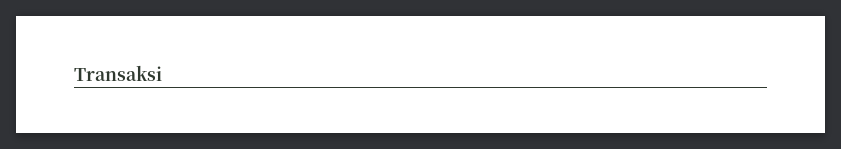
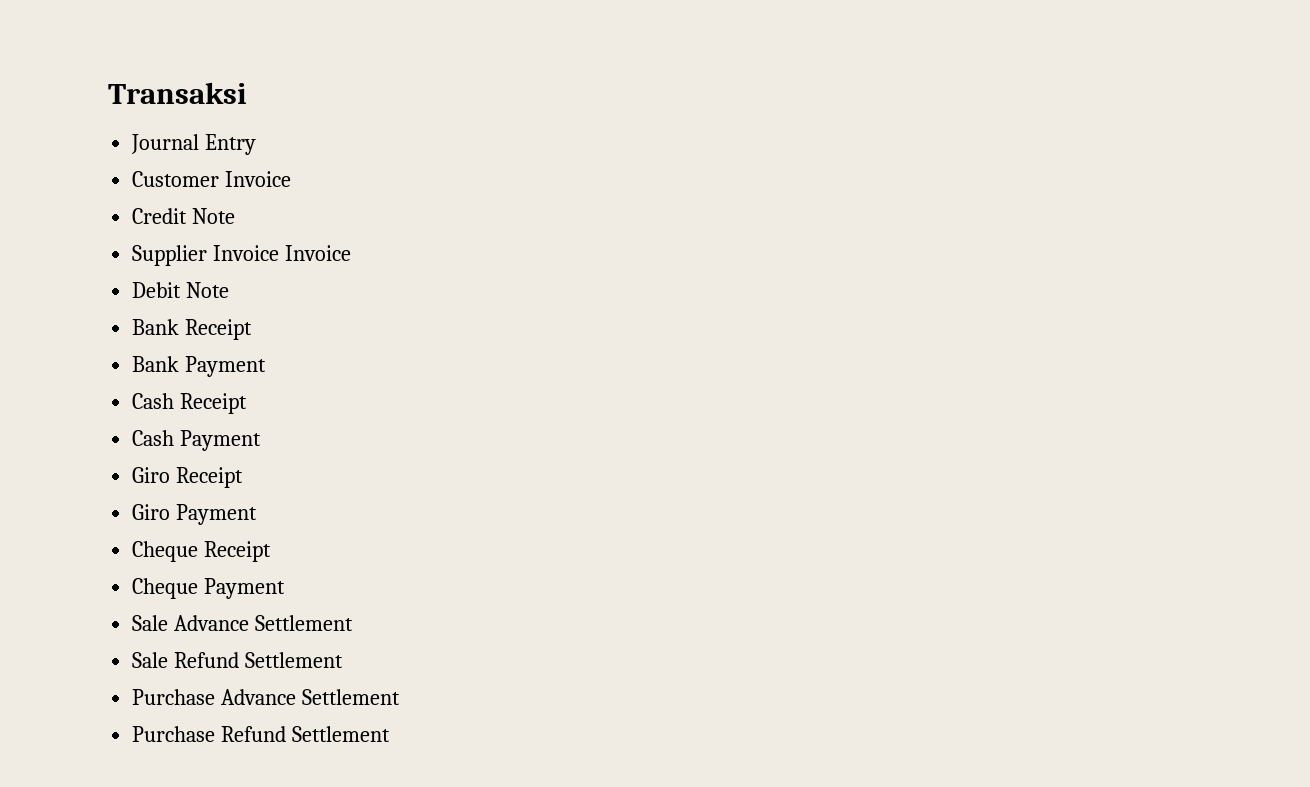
(162, 73) none -> [131,134,257,155] [132,171,292,187] [132,208,236,224] [132,245,352,266] [132,282,230,298] [132,319,253,340] [132,356,267,377] [132,393,248,414] [132,430,262,451] [132,467,244,488] [132,504,258,525] [132,541,272,562] [132,578,286,599] [132,615,354,631] [132,652,344,668] [132,689,401,705] [132,726,391,742] // Journal Entry // Customer Invoice // Credit Note // Supplier Invoice Invoice // Debit Note // Bank Receipt // Bank Payment // Cash Receipt // Cash Payment // Giro Receipt // Giro Payment // Cheque Receipt // Cheque Payment // Sale Advance Settlement // Sale Refund Settlement // Purchase Advance Settlement // Purchase Refund Settlement

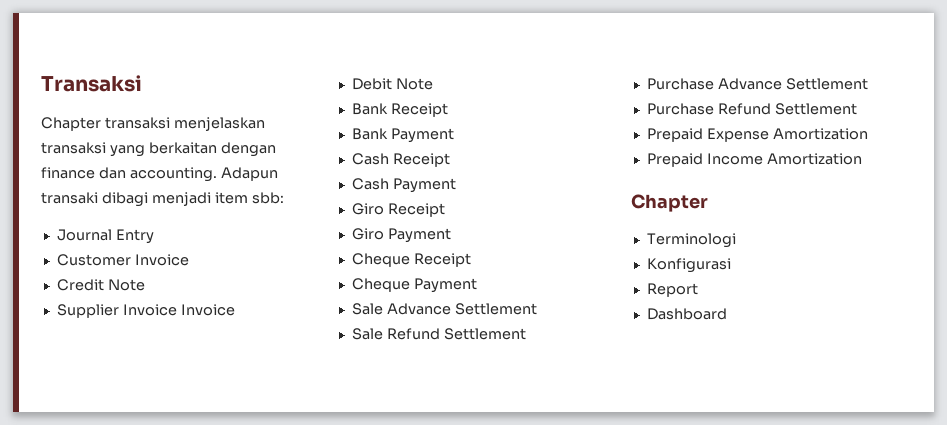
(247, 93) none -> [41,117,265,131] [41,142,276,157] [41,167,278,182] [41,192,284,207] // Chapter transaksi menjelaskan transaksi yang berkaitan dengan finance dan accounting. Adapun transaki dibagi menjadi item sbb:
(391, 734) none -> [646,128,868,142] [646,153,862,167] [631,194,708,212] [646,233,736,248] [646,258,731,273] [646,283,698,297] [646,308,727,320] // Prepaid Expense Amortization // Prepaid Income Amortization // Chapter // Terminologi // Konfigurasi // Report // Dashboard

